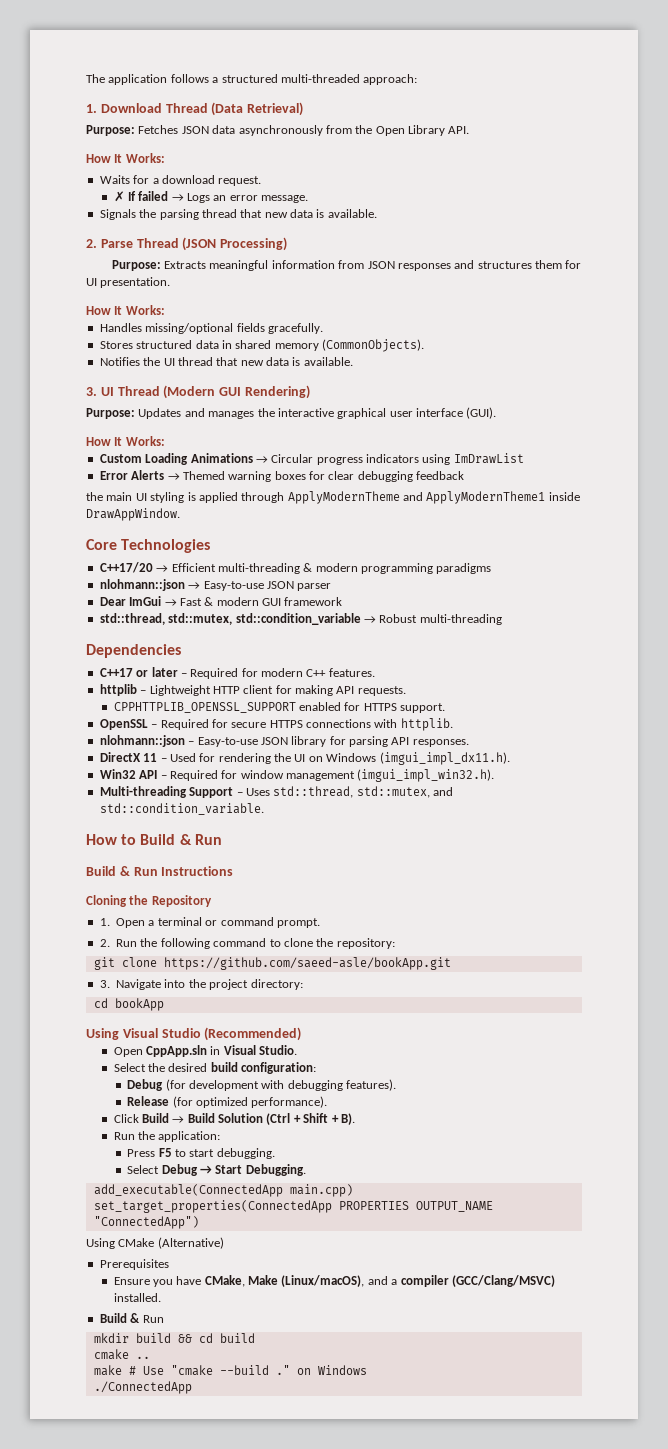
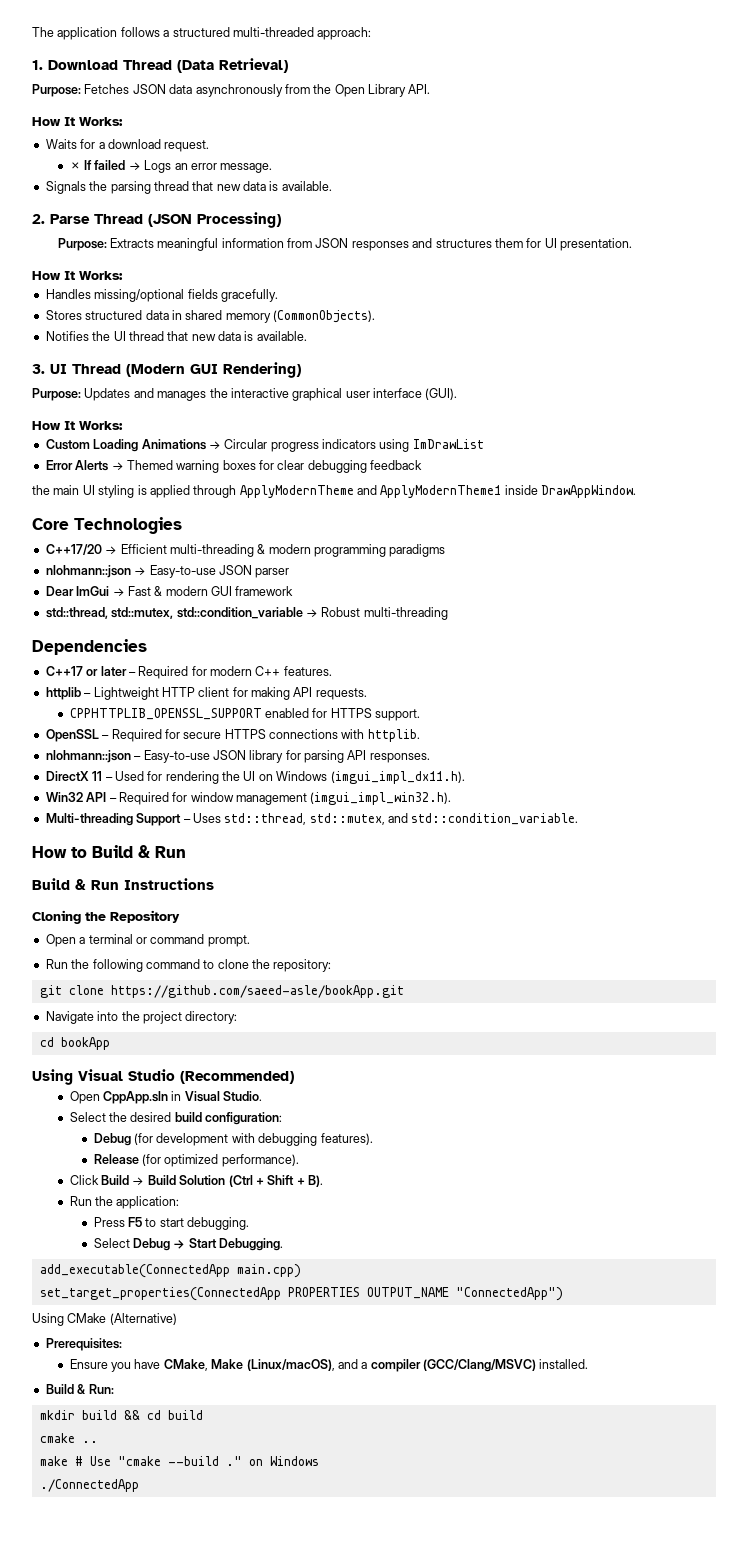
[99,918,110,926] 1. -> (180, 916) none
[99,939,110,947] 2. -> (250, 941) none
[99,980,110,988] 3. -> (404, 991) none
[99,1259,169,1270] Prerequisites -> [45,1338,122,1351] Prerequisites:
[142,1315,164,1323] Run -> [88,1384,114,1394] Run:

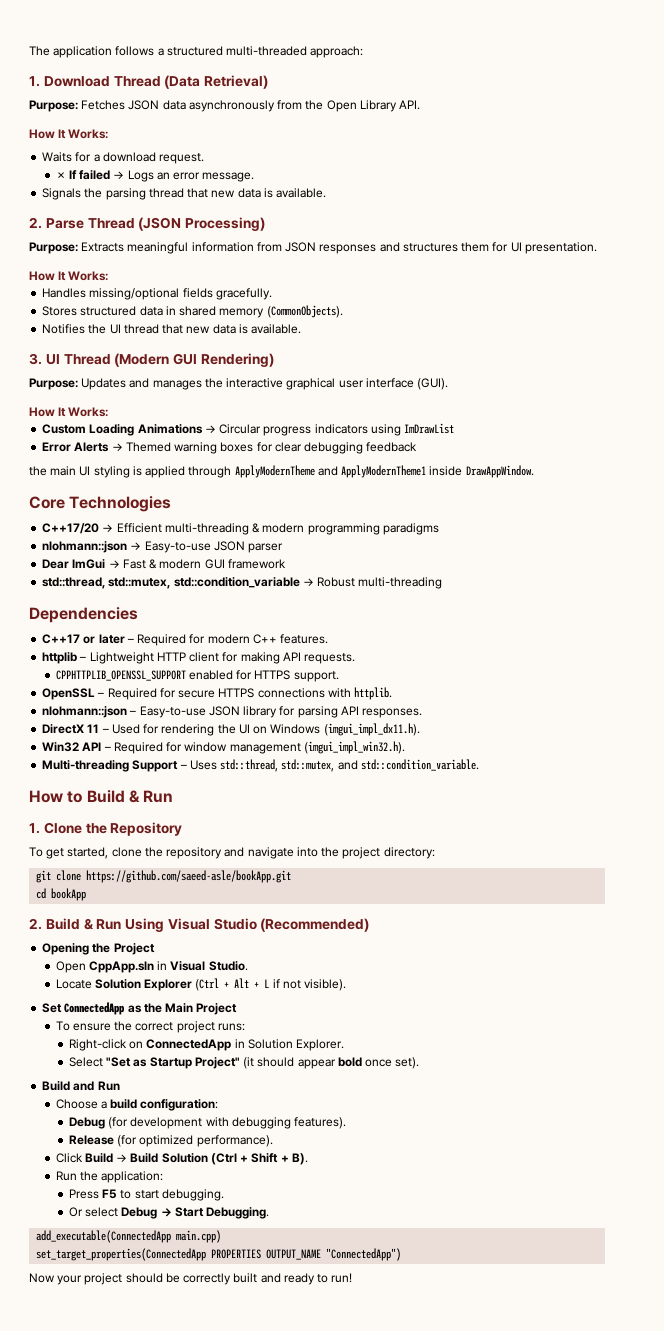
[32,878,214,890] [32,910,180,924] [45,934,250,947] [45,959,332,972] [39,985,404,998] [45,1011,238,1024] [39,1037,110,1050] Build & Run Instructions // Cloning the Repository // Open a terminal or command prompt. // Run the following command to clone the repository: // git clone https://github.com/saeed-asle/bookApp.git // Navigate into the project directory: // cd bookApp // -> [29,822,183,836] [29,847,435,859] [36,870,292,883] [36,888,87,901] [29,918,122,930] 1. Clone the Repository // To get started, clone the repository and navigate into the project directory: // git clone https://github.com/saeed-asle/bookApp.git // cd bookApp // 2. Build & Run
(294, 1077) none -> [42,943,155,955] // Opening the Project
[69,1112,172,1122] Select the desired -> [55,978,347,991] [42,1002,238,1015] [55,1021,245,1033] [68,1039,345,1051] [68,1057,420,1069] [42,1081,120,1091] [55,1099,107,1109] Locate Solution Explorer (Ctrl + Alt + L if not visible). // Set ConnectedApp as the Main Project // To ensure the correct project runs: // Right-click on ConnectedApp in Solution Explorer. // Select "Set as Startup Project" (it should appear bold once set). // Build and Run // Choose a
[93,1238,130,1248] Select -> [68,1207,119,1217] Or select
[32,1313,177,1326] [45,1338,122,1351] [69,1359,589,1372] [45,1384,114,1394] [39,1410,203,1420] [39,1433,98,1443] [39,1456,319,1466] [39,1479,139,1492] Using CMake (Alternative) // Prerequisites: // Ensure you have CMake, Make (Linux/macOS), and a compiler (GCC/Clang/MSVC) installed. // Build & Run: // mkdir build && cd build // cmake .. // make # Use "cmake --build ." on Windows // ./ConnectedApp -> [29,1273,353,1285] Now your project should be correctly built and ready to run!

